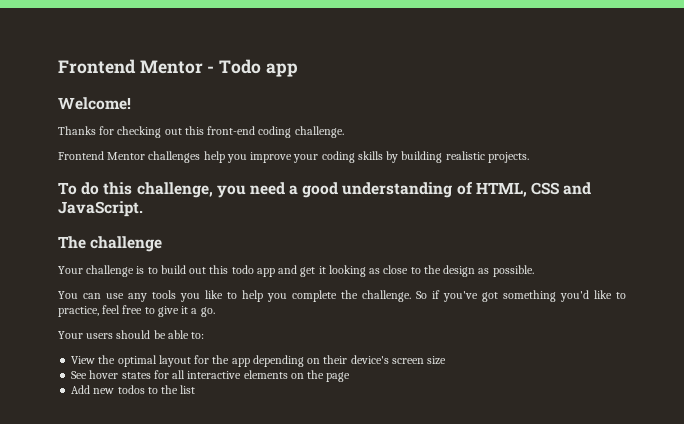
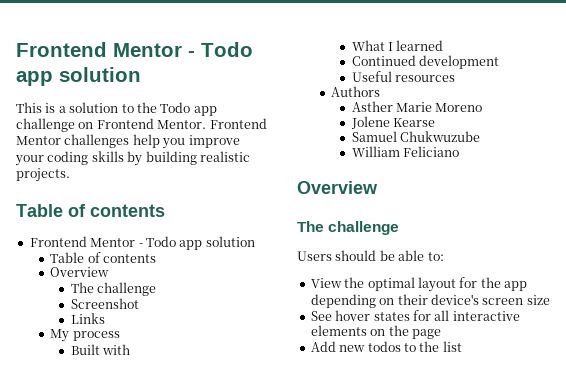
[58,59,298,77] [58,97,131,110] [58,126,344,138] Frontend Mentor - Todo app // Welcome! // Thanks for checking out this front-end coding challenge. // -> [16,42,253,57] [16,67,141,86] [16,102,217,116] [16,118,207,132] Frontend Mentor - Todo app solution // This is a solution to the Todo app challenge on Frontend Mentor.
[58,182,592,198] [58,201,143,217] [58,236,163,252] [58,265,534,277] [58,290,626,302] [58,305,215,317] [58,331,114,339] To do this challenge, you need a good understanding of HTML, CSS and JavaScript. // The challenge // Your challenge is to build out this todo app and get it looking as close to the design as possible. // You can use any tools you like to help you complete the challenge. So if you've got something you'd like to practice, feel free to give it a go. // Your users -> [16,204,165,217] [29,236,255,250] [50,252,156,263] [50,267,110,277] [70,282,157,296] [70,298,139,309] [70,313,105,324] [50,329,120,342] [70,344,131,355] [351,40,444,51] [351,55,500,69] [351,71,456,82] [331,86,381,97] [351,101,483,112] [350,116,436,129] [351,131,481,142] [351,146,460,157] [297,181,378,194] [297,221,400,235] [297,251,332,261] Table of contents // Frontend Mentor - Todo app solution // Table of contents // Overview // The challenge // Screenshot // Links // My process // Built with // What I learned // Continued development // Useful resources // Authors // Asther Marie Moreno // Jolene Kearse // Samuel Chukwuzube // William Feliciano // Overview // The challenge // Users

